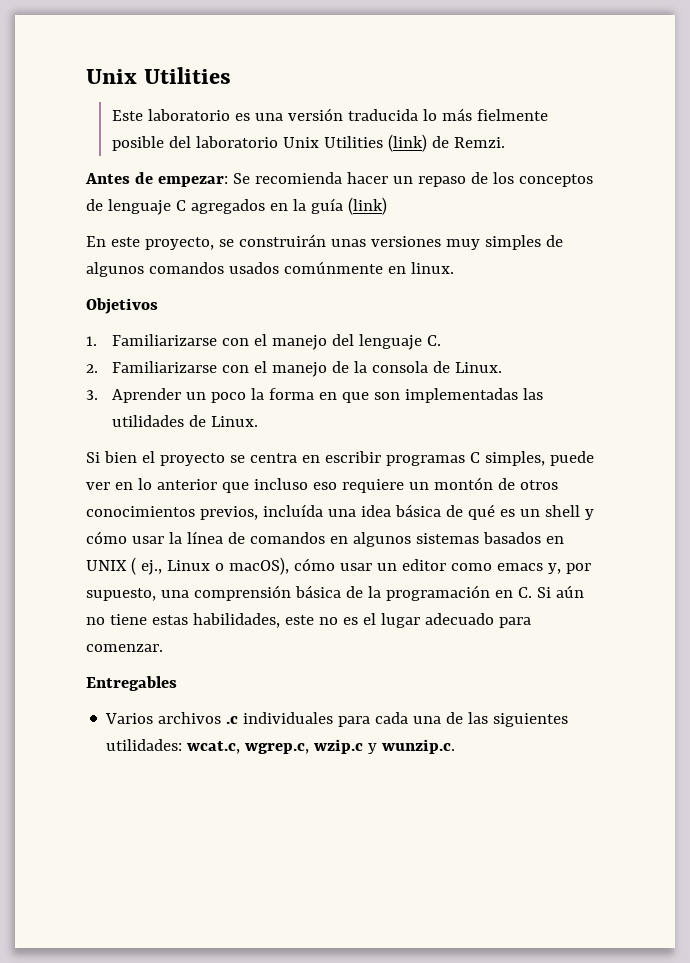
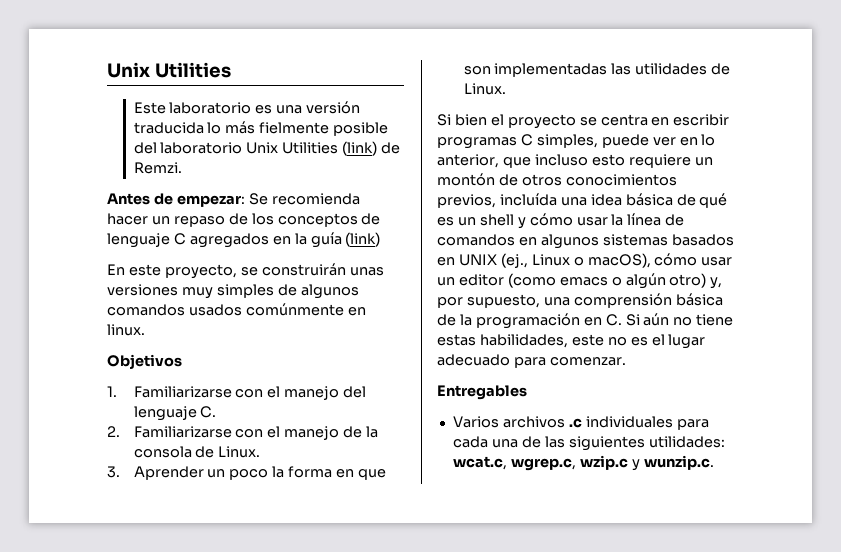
[156,479,217,490] anterior -> [437,154,499,168] anterior,
[312,482,337,490] eso -> [591,154,625,166] esto
[130,557,162,575] ( ej., -> [500,253,528,268] (ej.,
[450,563,543,571] como emacs -> [507,273,707,289] (como emacs o algún otro)

